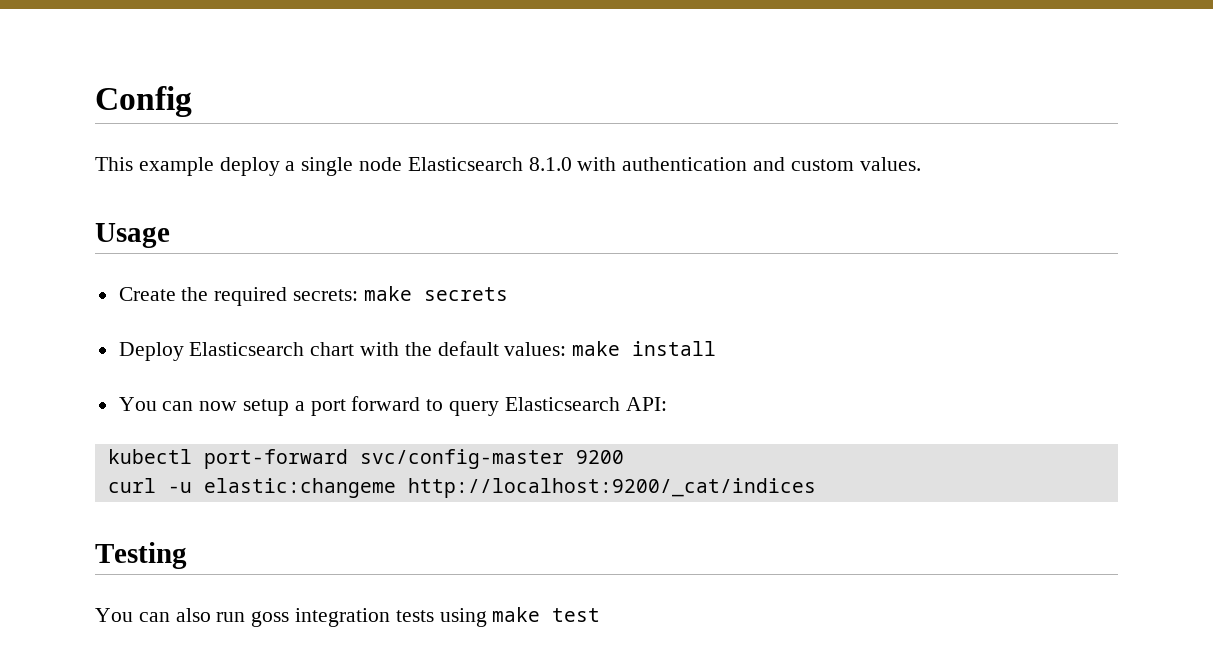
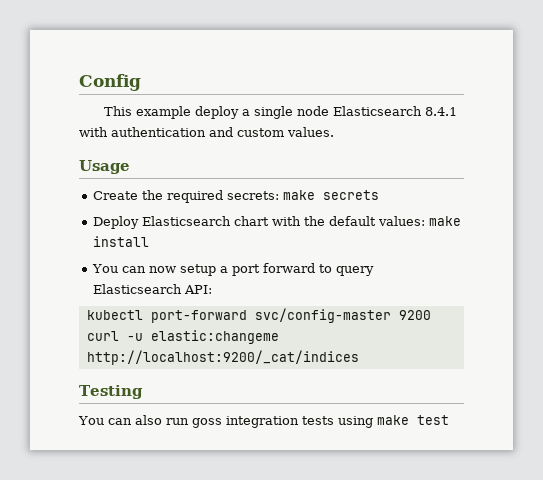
[528,157,572,171] 8.1.0 -> [424,107,457,116] 8.4.1

